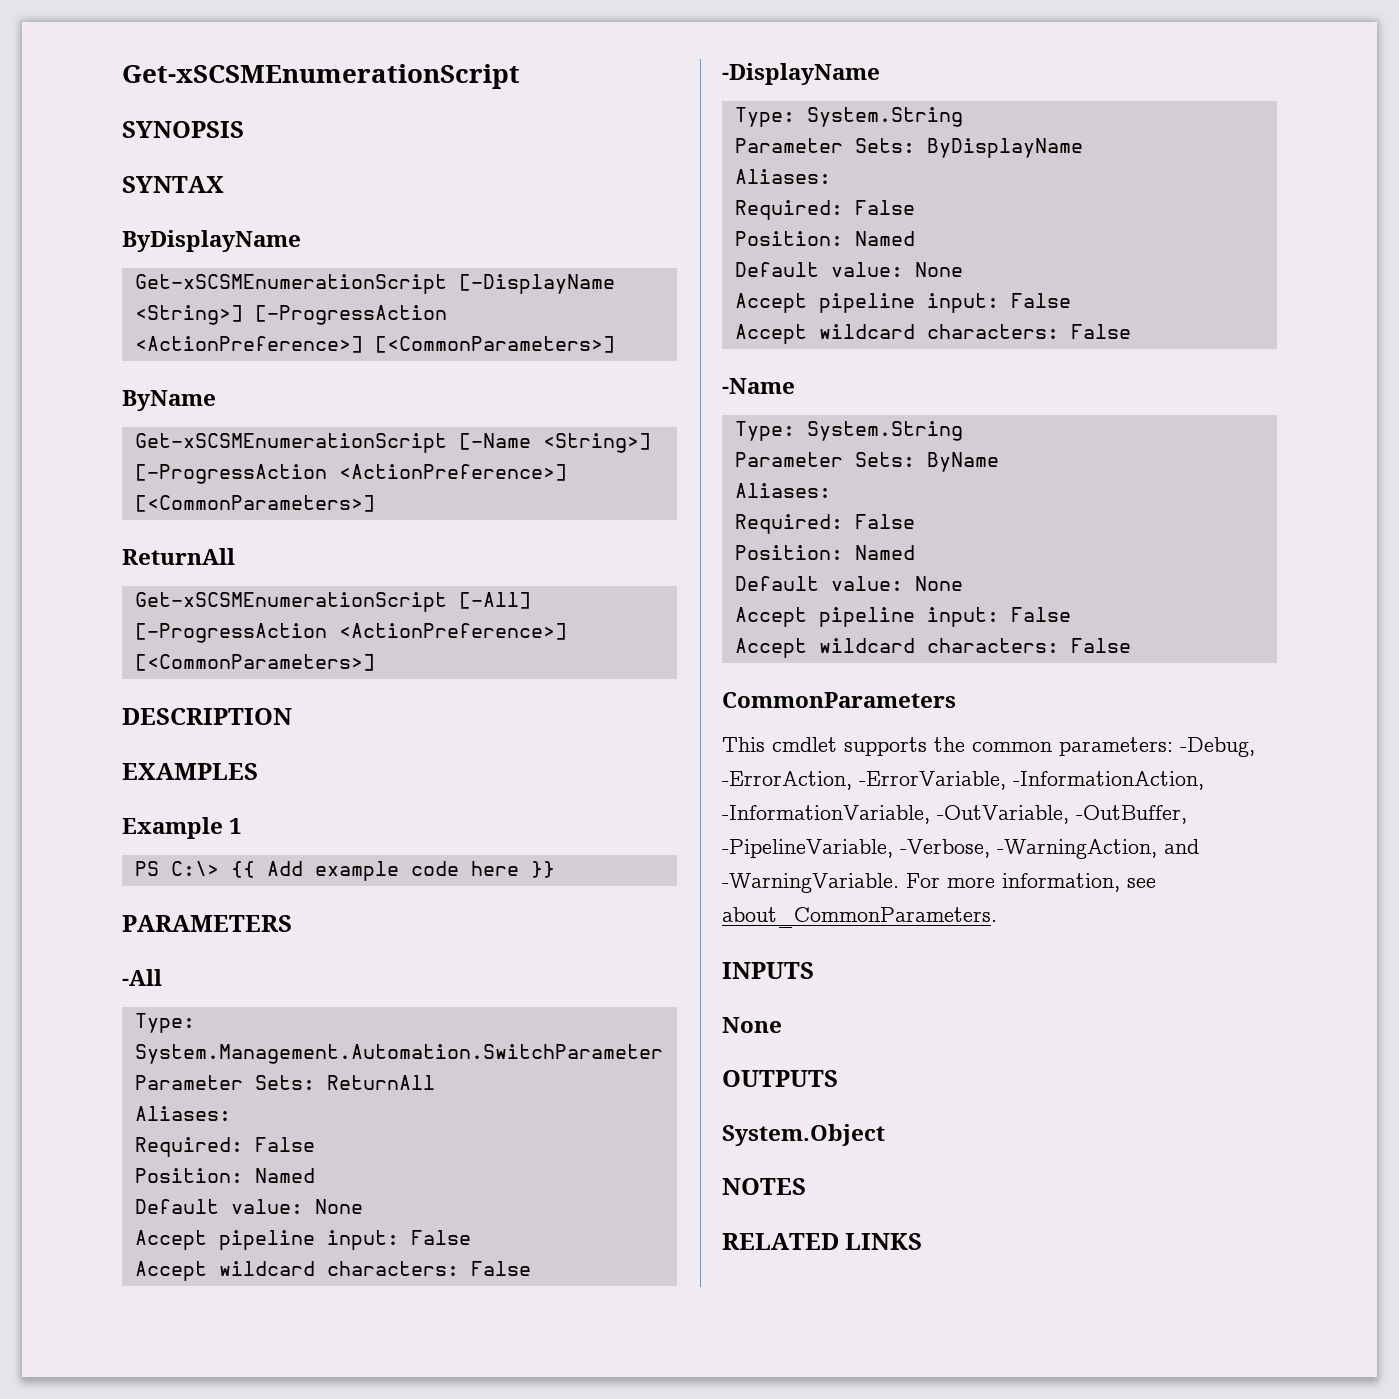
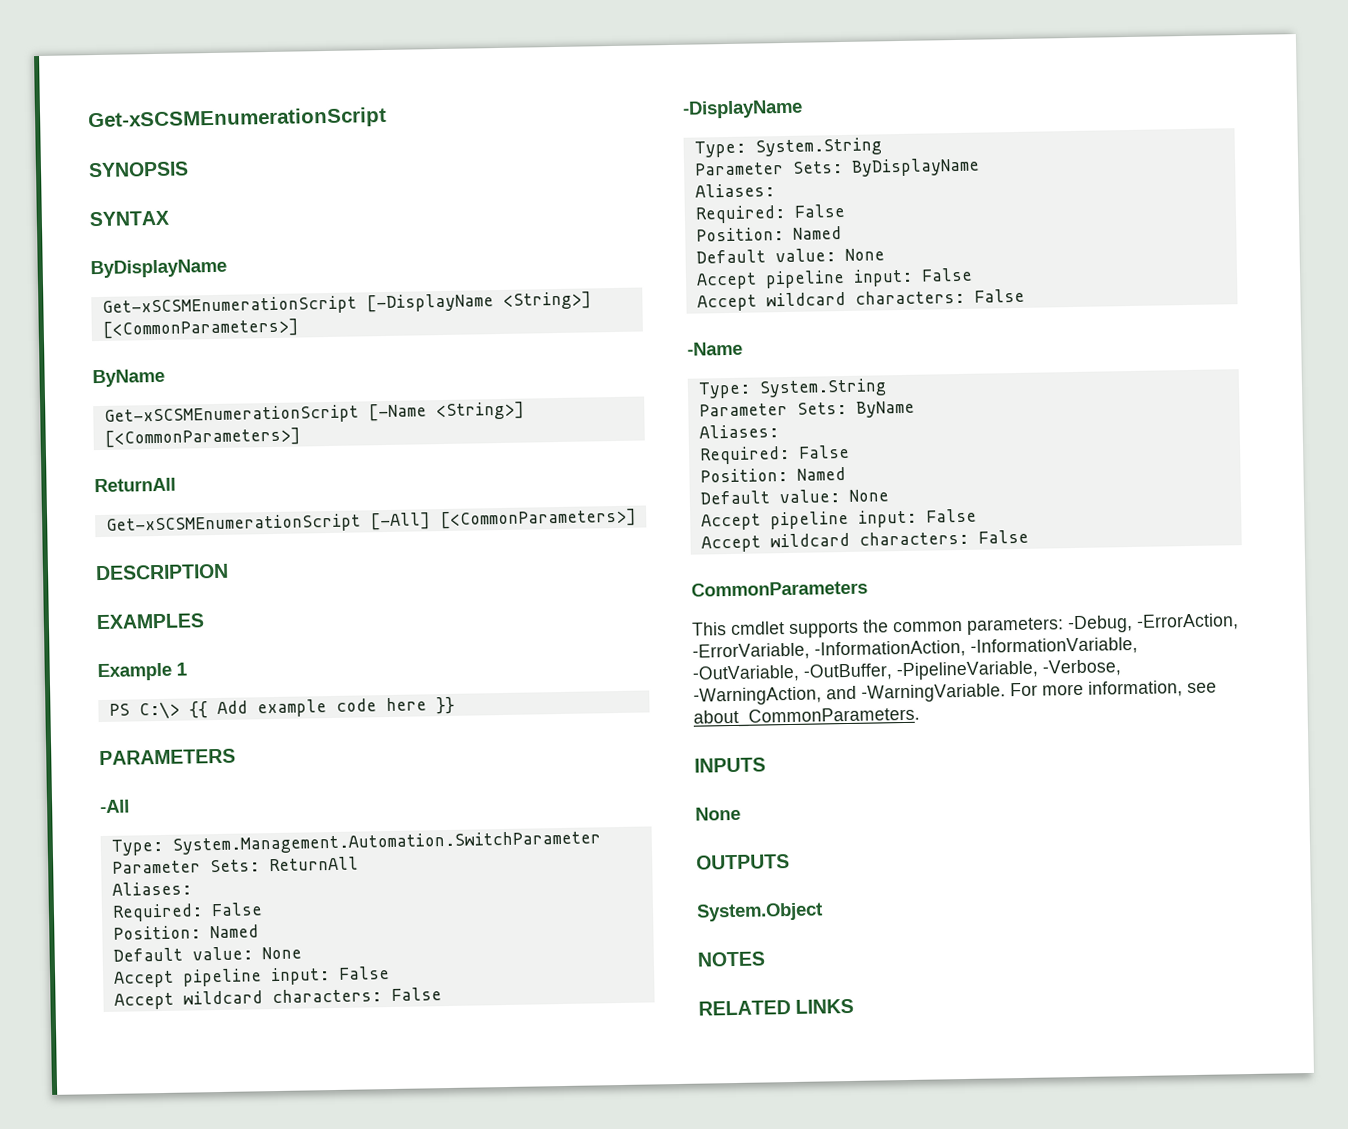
[254,305,447,325] [134,336,363,353] [-ProgressAction <ActionPreference>] -> (592, 300) none
[134,464,567,484] [-ProgressAction <ActionPreference>] -> (525, 411) none
[134,623,567,643] [-ProgressAction <ActionPreference>] -> (431, 521) none

